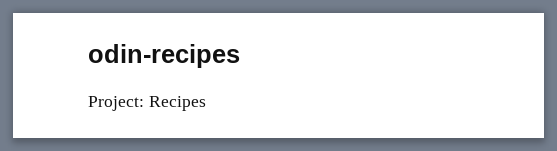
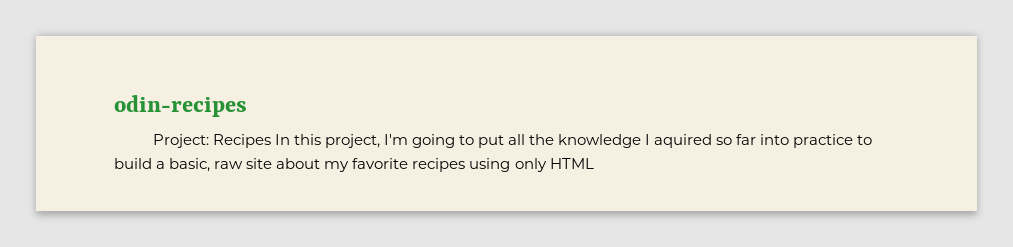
(206, 103) none -> [274,134,873,148] [114,158,594,172] In this project, I'm going to put all the knowledge I aquired so far into practice to build a basic, raw site about my favorite recipes using only HTML

